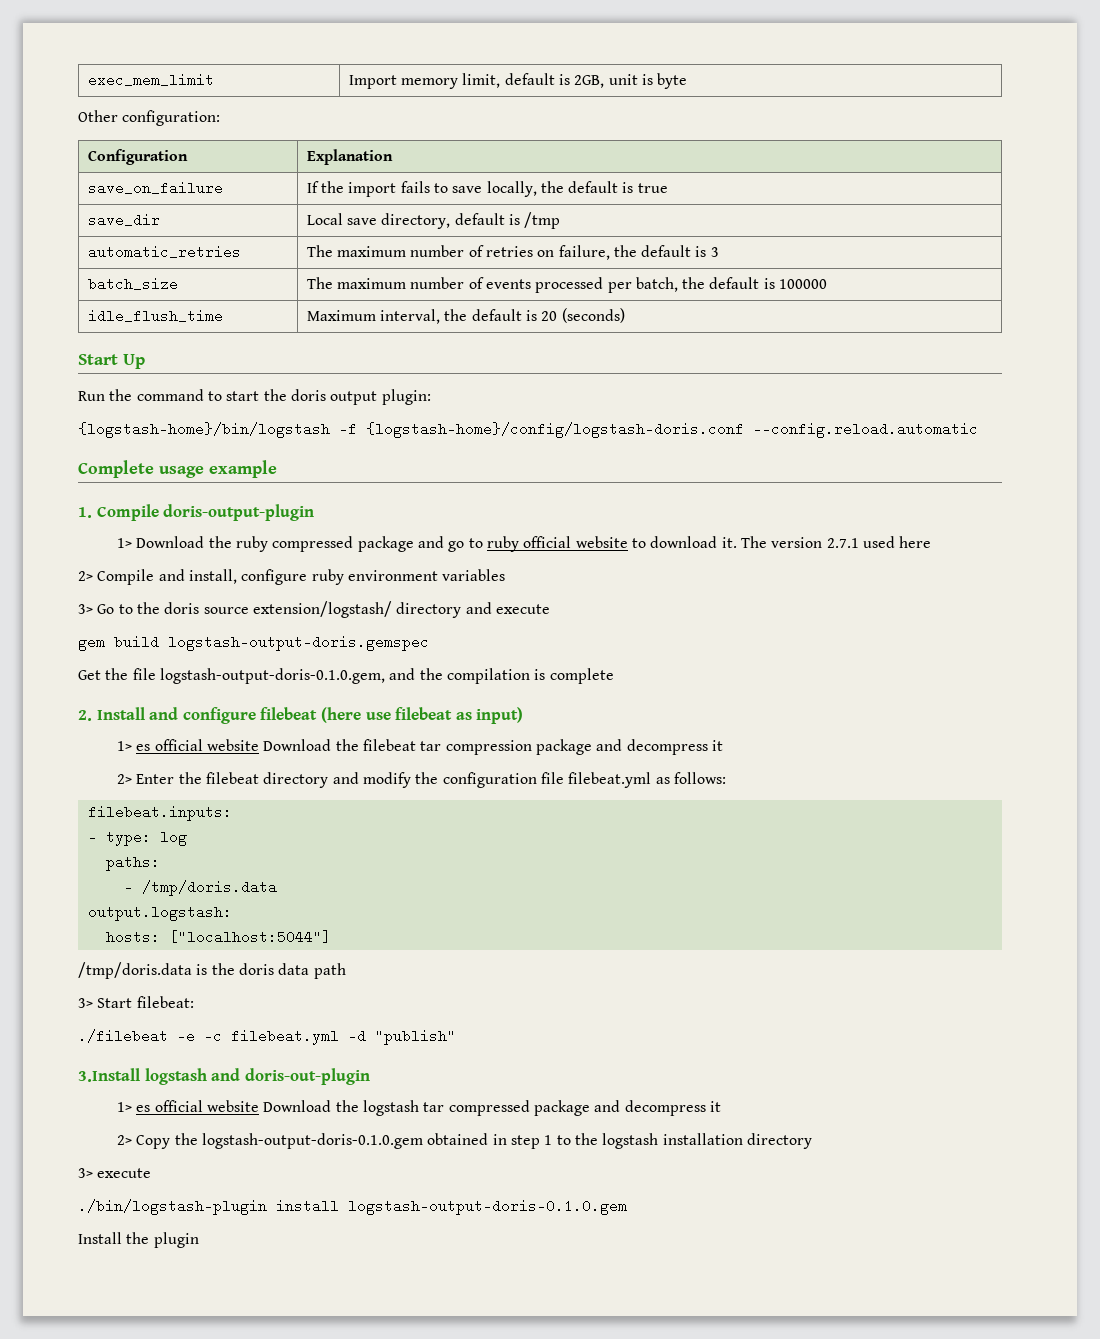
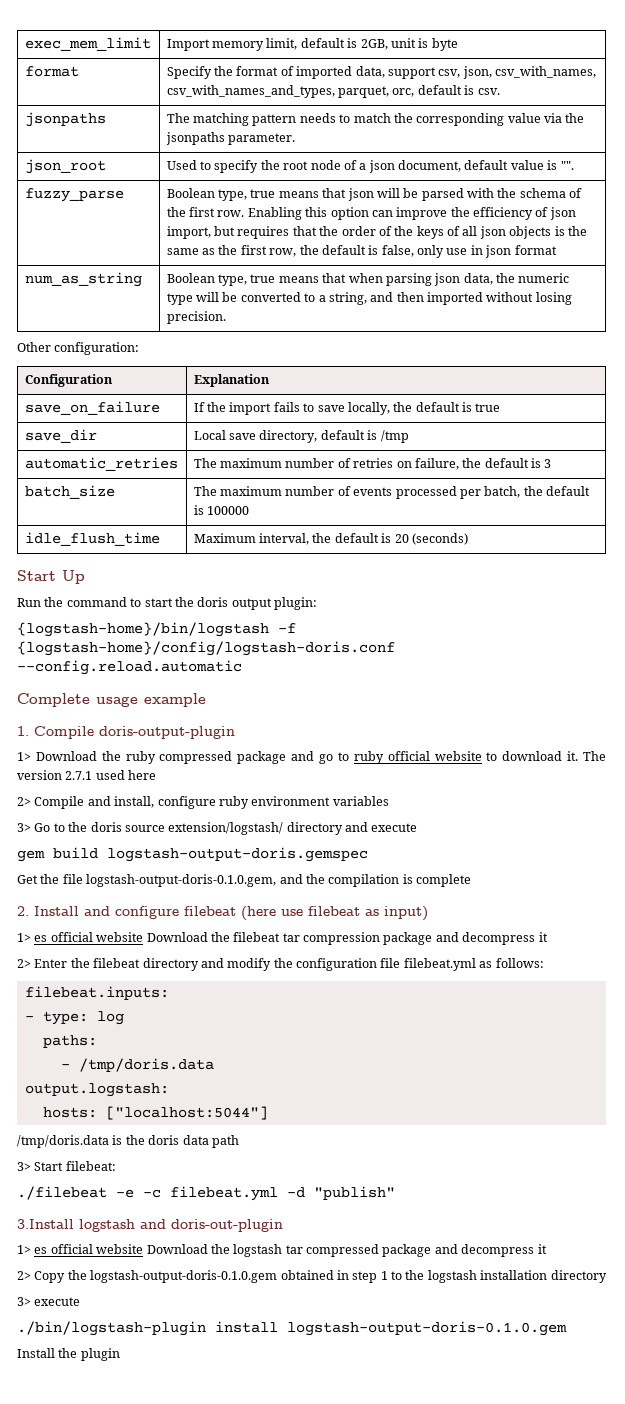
(688, 81) none -> [24,66,79,77] [166,66,597,79] [166,85,500,98] [24,112,106,127] [166,113,585,126] [165,132,296,145] [24,159,106,174] [166,160,574,173] [24,188,124,202] [166,188,583,201] [166,207,576,220] [166,226,587,239] [166,245,557,258] [24,272,142,287] [166,273,570,286] [166,292,572,305] [166,311,226,324] // format | Specify the format of imported data, support csv, json, csv_with_names, csv_with_names_and_types, parquet, orc, default is csv. // jsonpaths | The matching pattern needs to match the corresponding value via the jsonpaths parameter. // json_root | Used to specify the root node of a json document, default value is "". // fuzzy_parse | Boolean type, true means that json will be parsed with the schema of the first row. Enabling this option can improve the efficiency of json import, but requires that the order of the keys of all json objects is the same as the first row, the default is false, only use in json format // num_as_string | Boolean type, true means that when parsing json data, the numeric type will be converted to a string, and then imported without losing precision.

